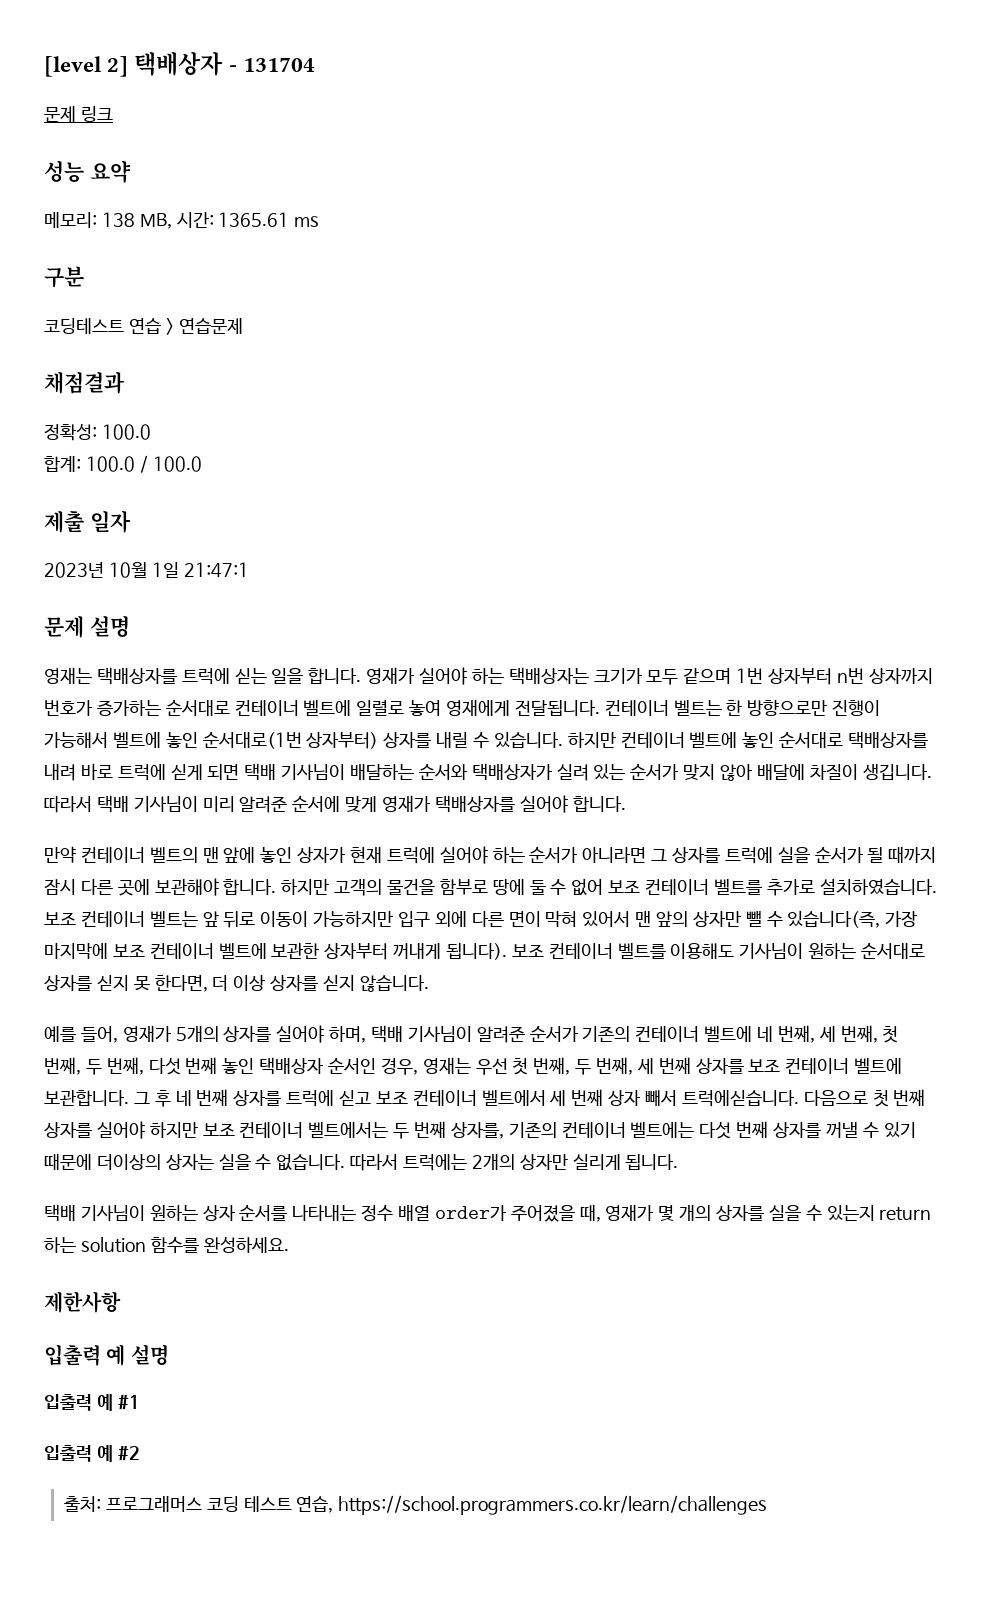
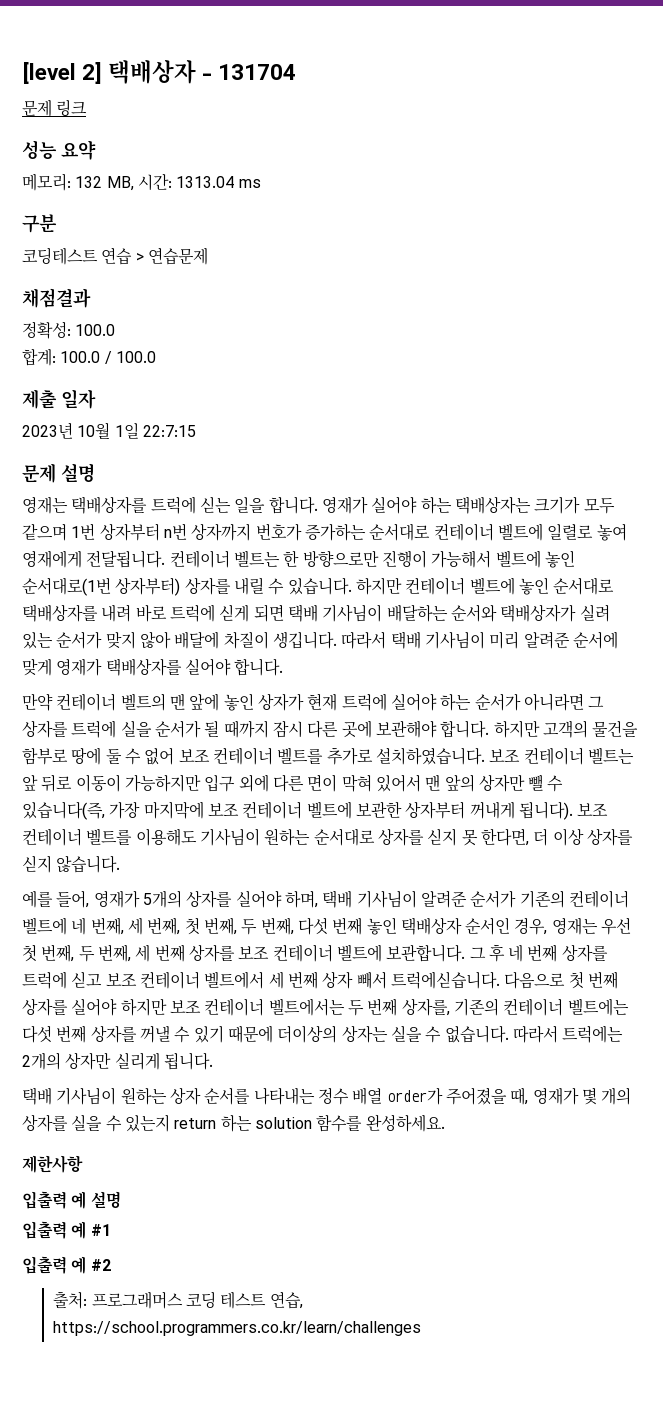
[101,212,135,227] 138 -> [75,176,103,188] 132
[218,212,290,227] 1365.61 -> [176,176,235,188] 1313.04
[183,562,249,578] 21:47:1 -> [142,425,196,437] 22:7:15

